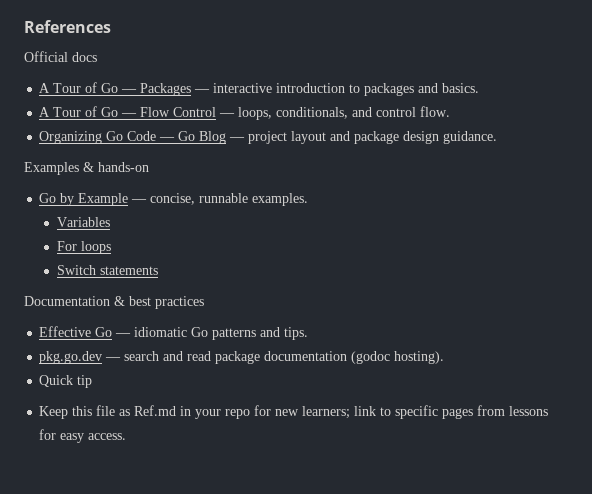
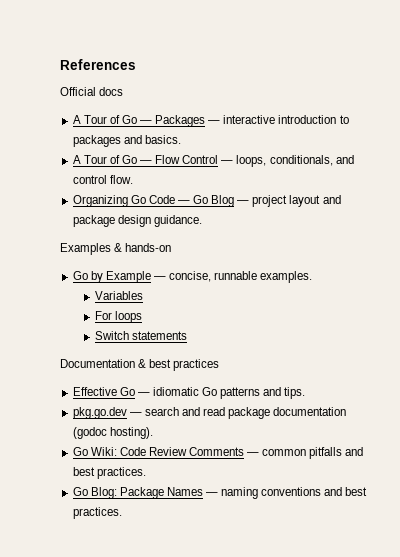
[39,375,93,388] [39,405,549,419] [39,429,127,443] Quick tip // Keep this file as Ref.md in your repo for new learners; link to specific pages from lessons for easy access. -> [72,447,364,459] [72,467,146,479] [72,487,368,499] [72,507,122,519] Go Wiki: Code Review Comments — common pitfalls and best practices. // Go Blog: Package Names — naming conventions and best practices.

